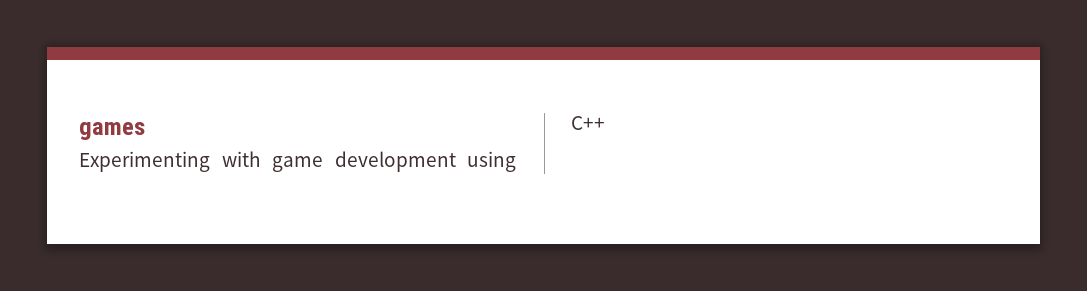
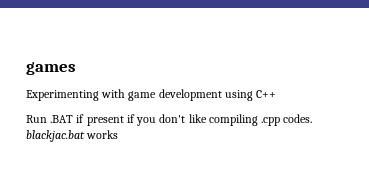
(605, 123) none -> [26,114,313,126] [26,130,119,142] // Run .BAT if present if you don't like compiling .cpp codes. blackjac.bat works

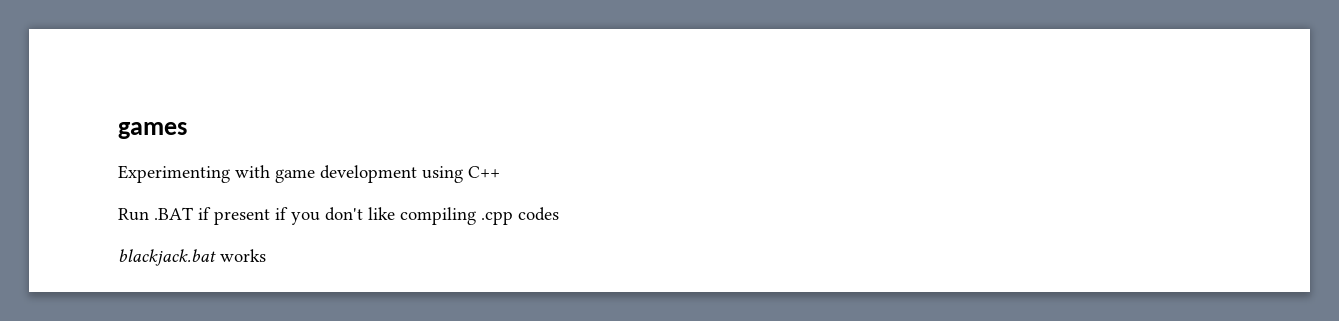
[283,114,313,123] [26,130,85,142] codes. blackjac.bat -> [518,207,559,221] [118,249,216,266] codes // blackjack.bat

